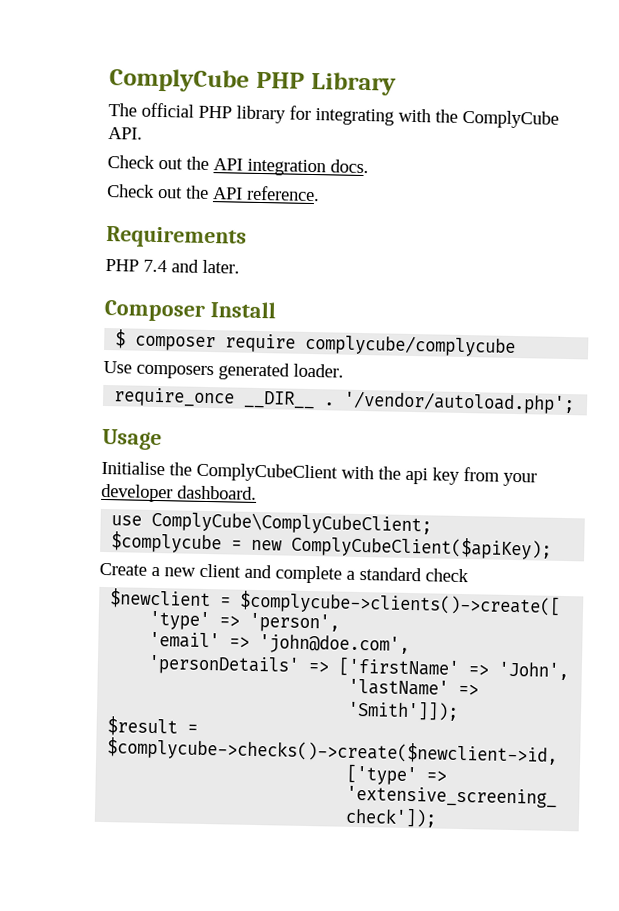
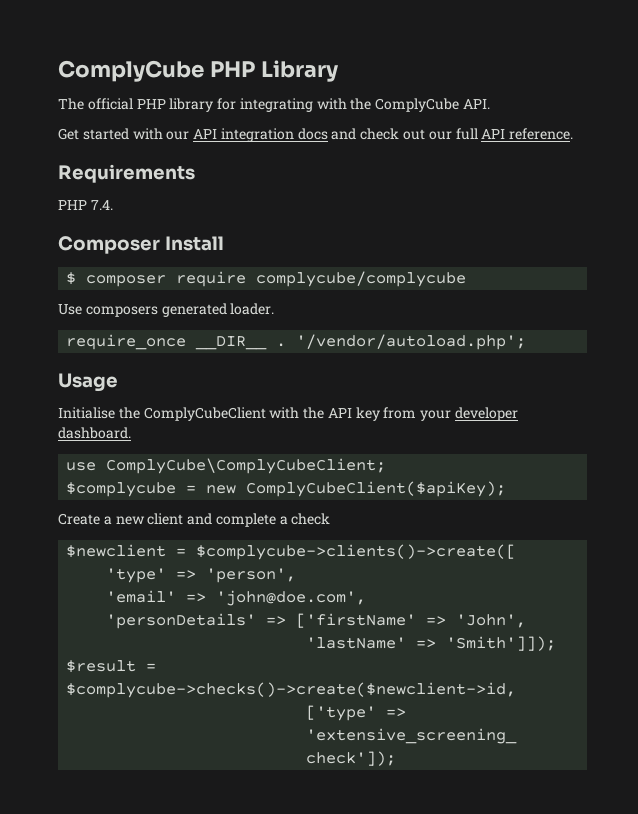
[107,155,369,177] [107,183,209,199] Check out the API integration docs. // Check out the -> [58,128,478,142] Get started with our API integration docs and check out our full
[143,259,240,274] 7.4 and later. -> [90,200,113,210] 7.4.
[405,467,428,485] api -> [327,408,352,418] API
[359,567,422,582] standard -> (288, 520) none

